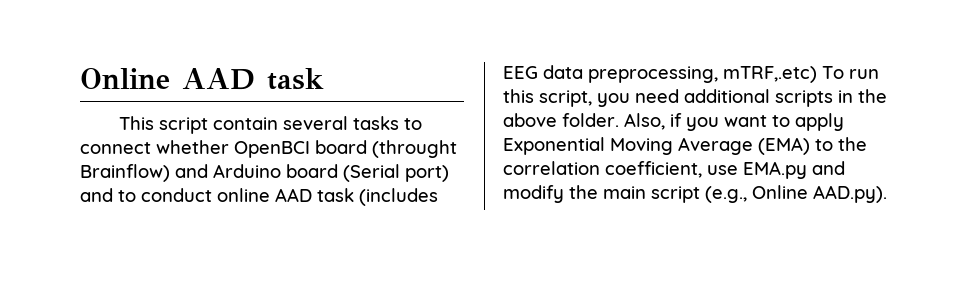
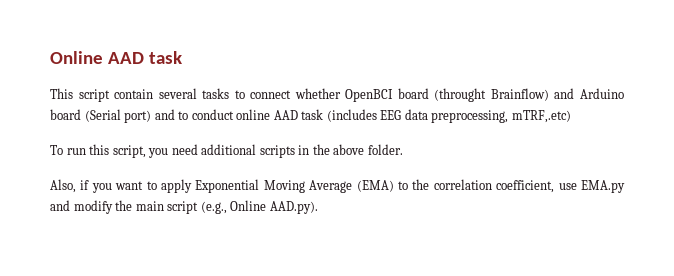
(817, 74) none -> (571, 116) //
(619, 120) none -> (403, 149) //

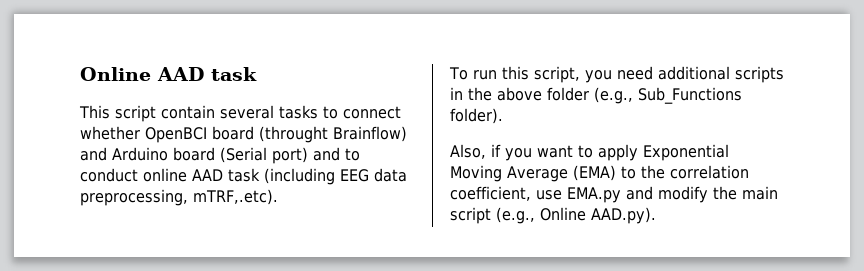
[326,109,377,122] (includes -> [264,168,335,185] (including
[511,110,571,123] mTRF,.etc) -> [193,189,278,205] mTRF,.etc).
[367,144,403,155] folder. -> [547,87,742,104] [450,108,503,124] folder (e.g., Sub_Functions folder).

